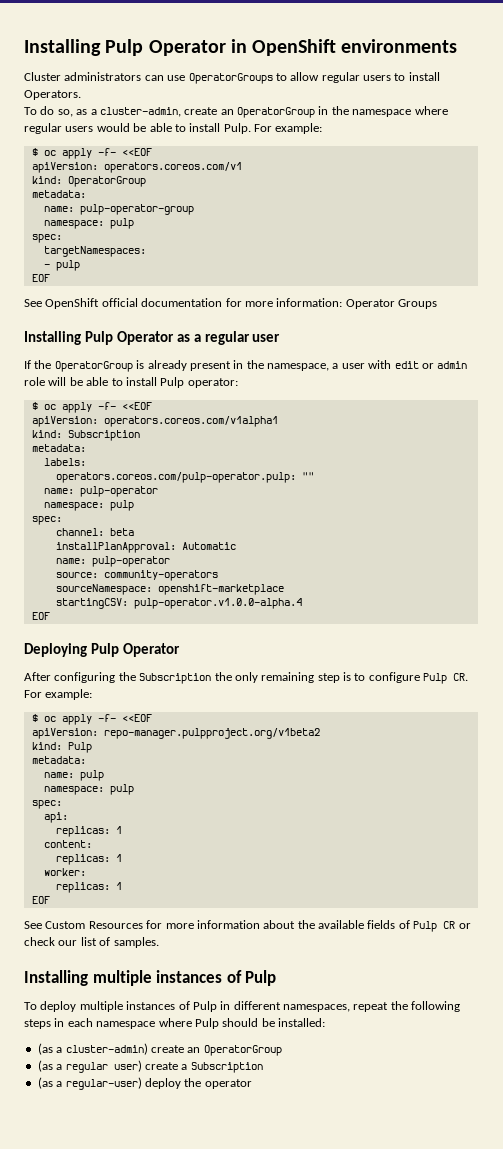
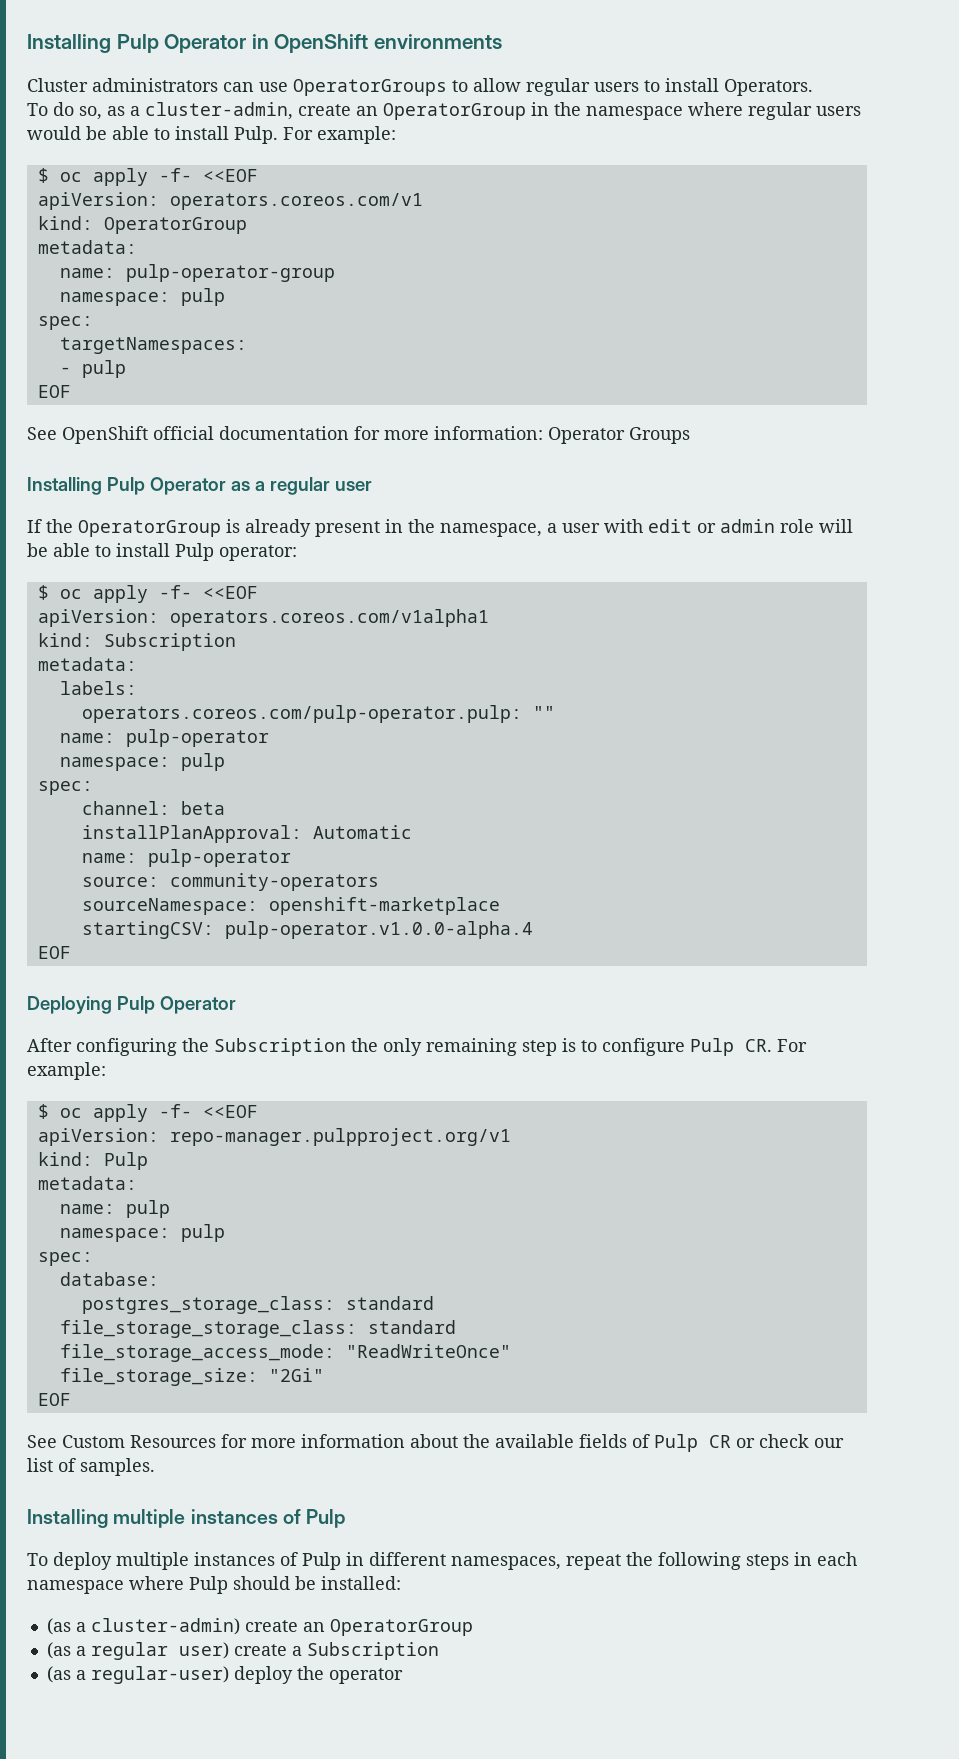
[103,728,320,739] repo-manager.pulpproject.org/v1beta2 -> [169,1128,511,1146] repo-manager.pulpproject.org/v1
[43,812,68,823] [55,826,122,837] [43,840,92,848] [55,854,122,865] [43,868,86,876] [55,882,122,893] api: // replicas: 1 // content: // replicas: 1 // worker: // replicas: 1 -> [59,1272,159,1286] [81,1296,434,1314] [59,1320,456,1338] [59,1344,511,1362] [59,1368,324,1386] database: // postgres_storage_class: standard // file_storage_storage_class: standard // file_storage_access_mode: "ReadWriteOnce" // file_storage_size: "2Gi"

